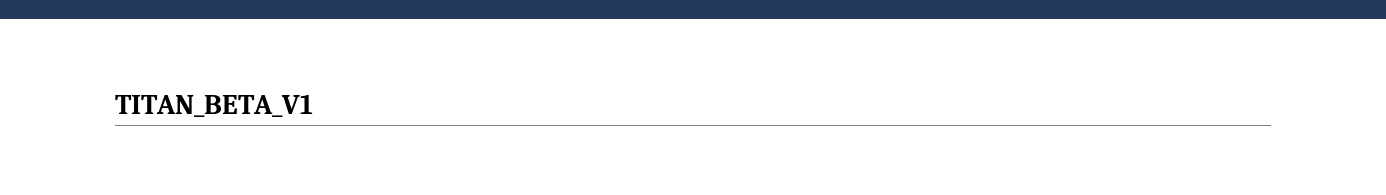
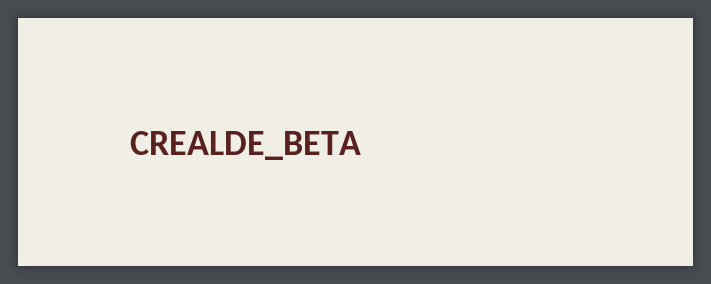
[115,94,313,117] TITAN_BETA_V1 -> [130,131,361,160] CREALDE_BETA

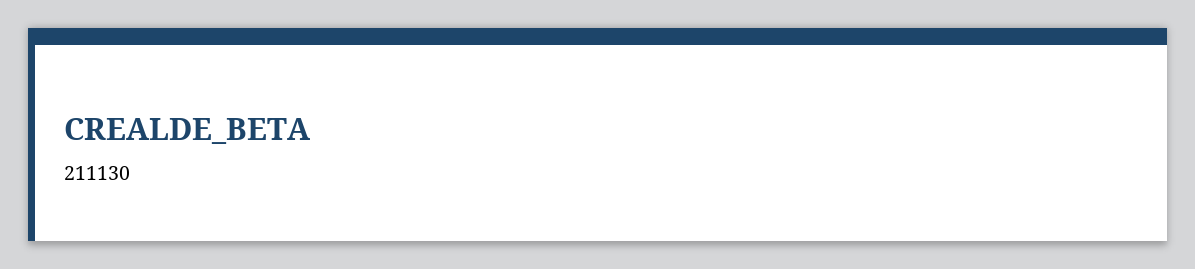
(361, 145) none -> [64,166,130,180] // 211130

